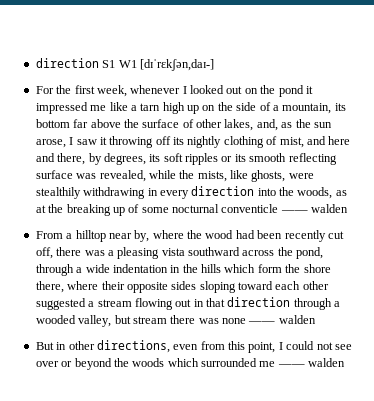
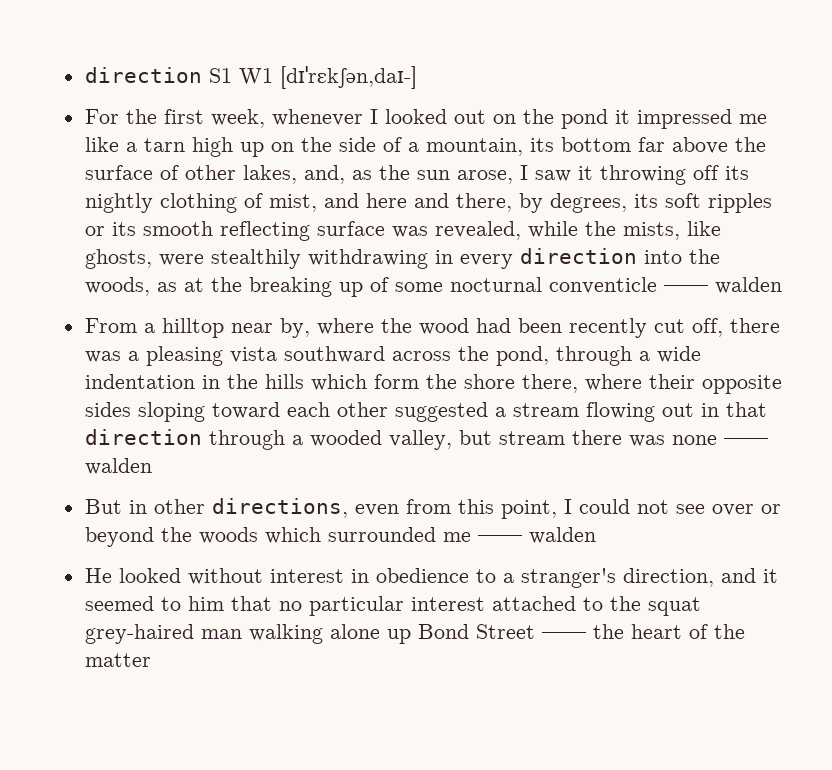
(346, 362) none -> [84,568,778,588] [84,596,701,616] [84,624,745,644] [84,653,151,667] // He looked without interest in obedience to a stranger's direction, and it seemed to him that no particular interest attached to the squat grey-haired man walking alone up Bond Street —— the heart of the matter

